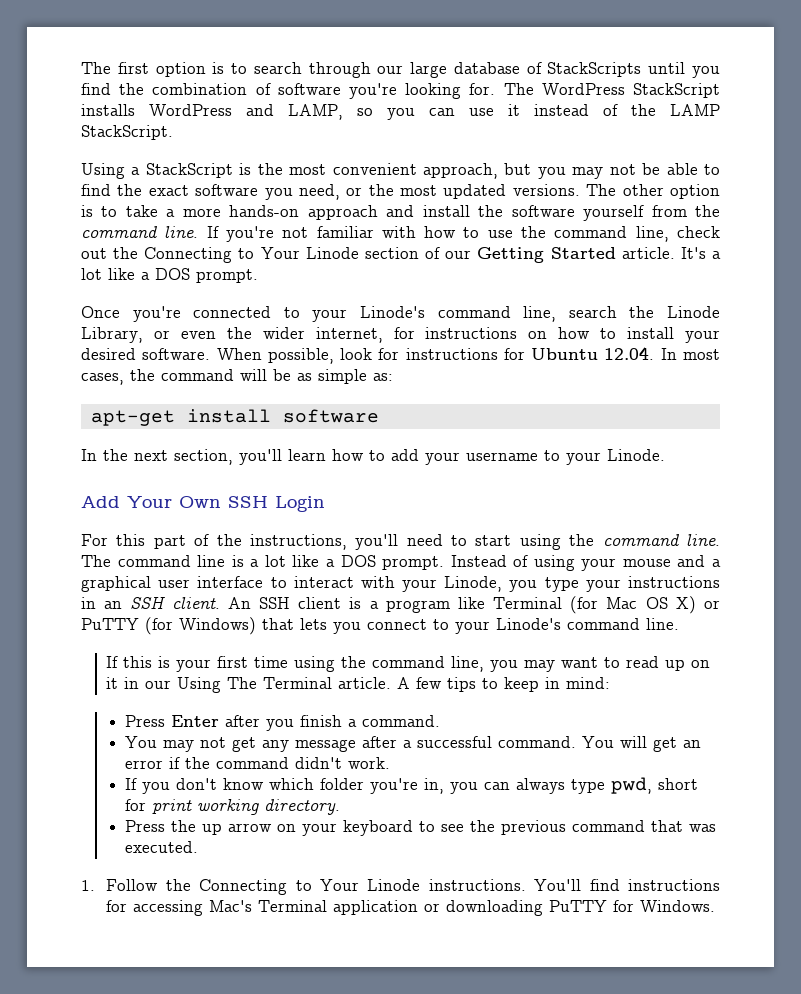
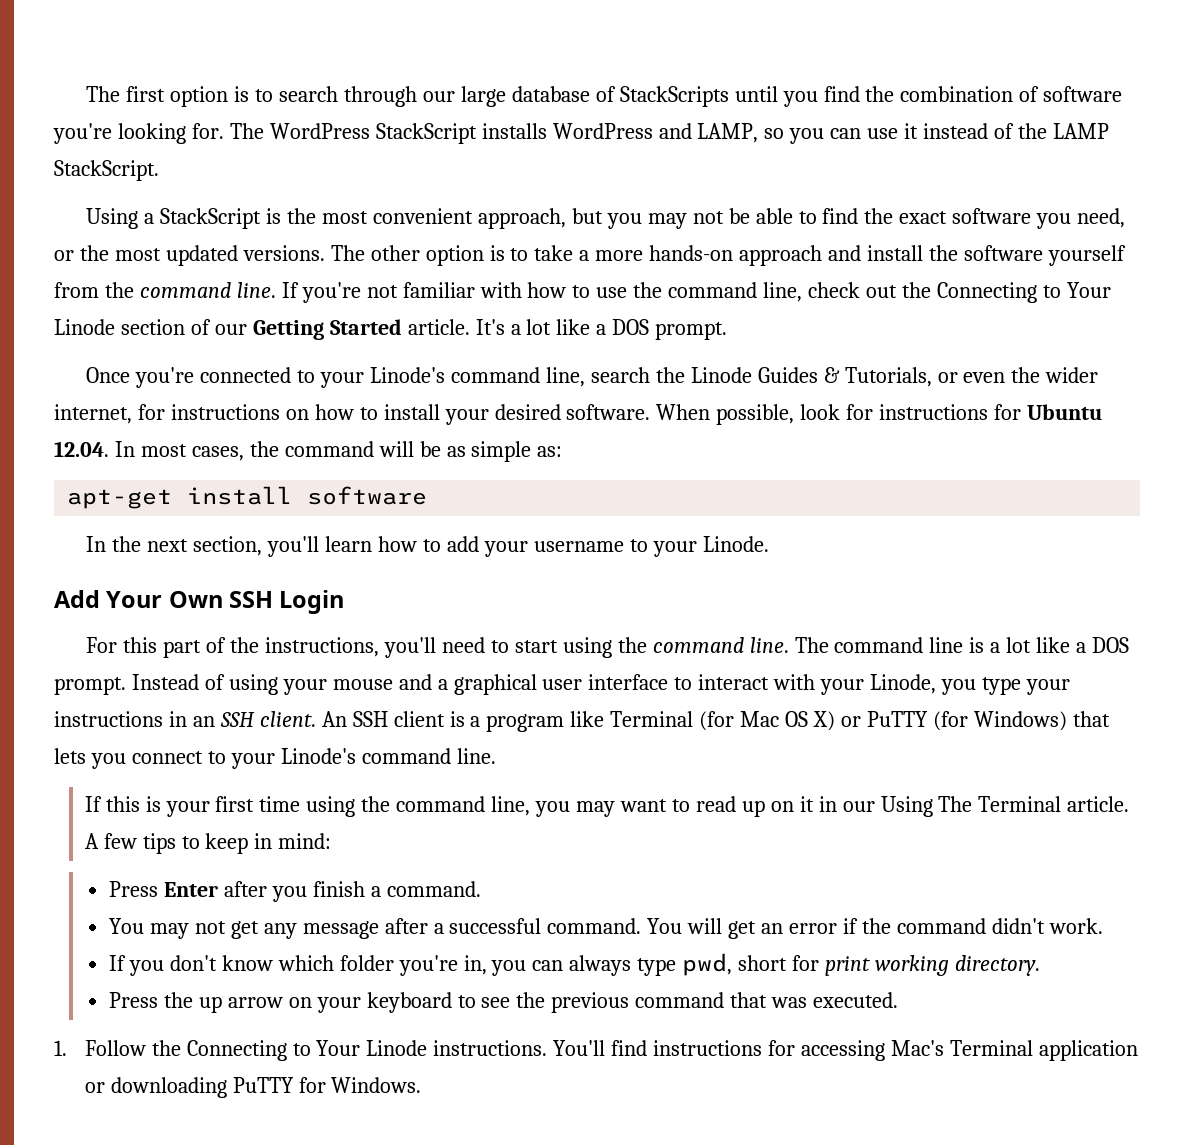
[81,327,143,343] Library, -> [757,367,932,387] Guides & Tutorials,

